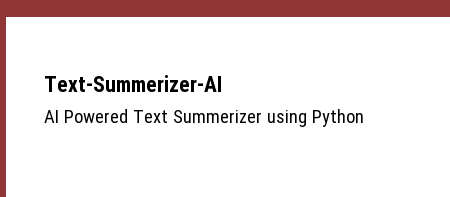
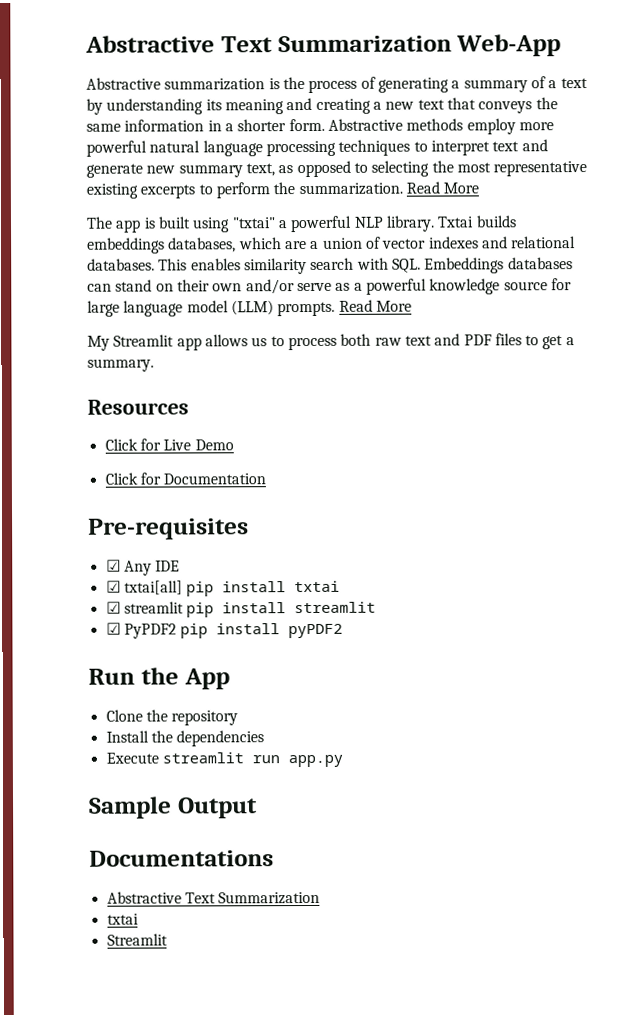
[44,75,222,92] [44,109,364,127] Text-Summerizer-AI // AI Powered Text Summerizer using Python -> [85,34,562,57] [86,76,588,93] [86,97,558,115] [86,118,554,135] [86,139,548,157] [86,160,588,178] [86,181,480,199] [86,215,517,233] [87,236,577,254] [87,257,573,275] [87,278,572,295] [87,299,412,317] [87,333,575,351] [87,358,154,372] [87,399,189,415] [104,438,234,451] [104,472,267,485] [88,518,249,540] [105,559,181,576] [105,580,341,597] [105,601,377,618] [105,622,344,639] [88,667,230,690] [105,709,239,726] [105,730,265,747] [105,752,343,768] [89,796,258,819] [89,850,274,867] [106,891,321,905] [106,913,139,925] [106,933,168,946] Abstractive Text Summarization Web-App // Abstractive summarization is the process of generating a summary of a text by understanding its meaning and creating a new text that conveys the same information in a shorter form. Abstractive methods employ more powerful natural language processing techniques to interpret text and generate new summary text, as opposed to selecting the most representative existing excerpts to perform the summarization. Read More // The app is built using "txtai" a powerful NLP library. Txtai builds embeddings databases, which are a union of vector indexes and relational databases. This enables similarity search with SQL. Embeddings databases can stand on their own and/or serve as a powerful knowledge source for large language model (LLM) prompts. Read More // My Streamlit app allows us to process both raw text and PDF files to get a summary. // Resources // Click for Live Demo // Click for Documentation // Pre-requisites // ☑ Any IDE // ☑ txtai[all] pip install txtai // ☑ streamlit pip install streamlit // ☑ PyPDF2 pip install pyPDF2 // Run the App // Clone the repository // Install the dependencies // Execute streamlit run app.py // Sample Output // Documentations // Abstractive Text Summarization // txtai // Streamlit

